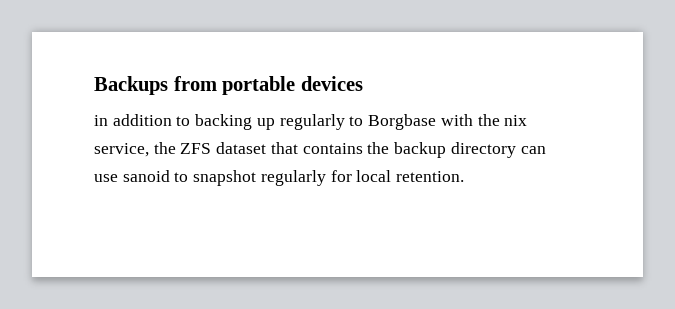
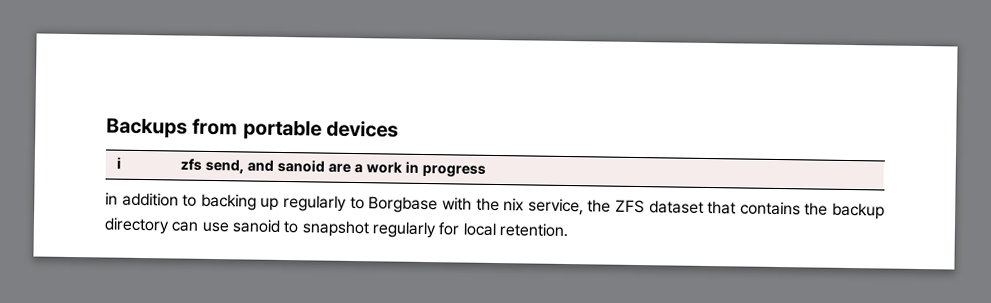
(363, 83) none -> [116,157,122,169] [180,158,486,178] // ℹ | zfs send, and sanoid are a work in progress

